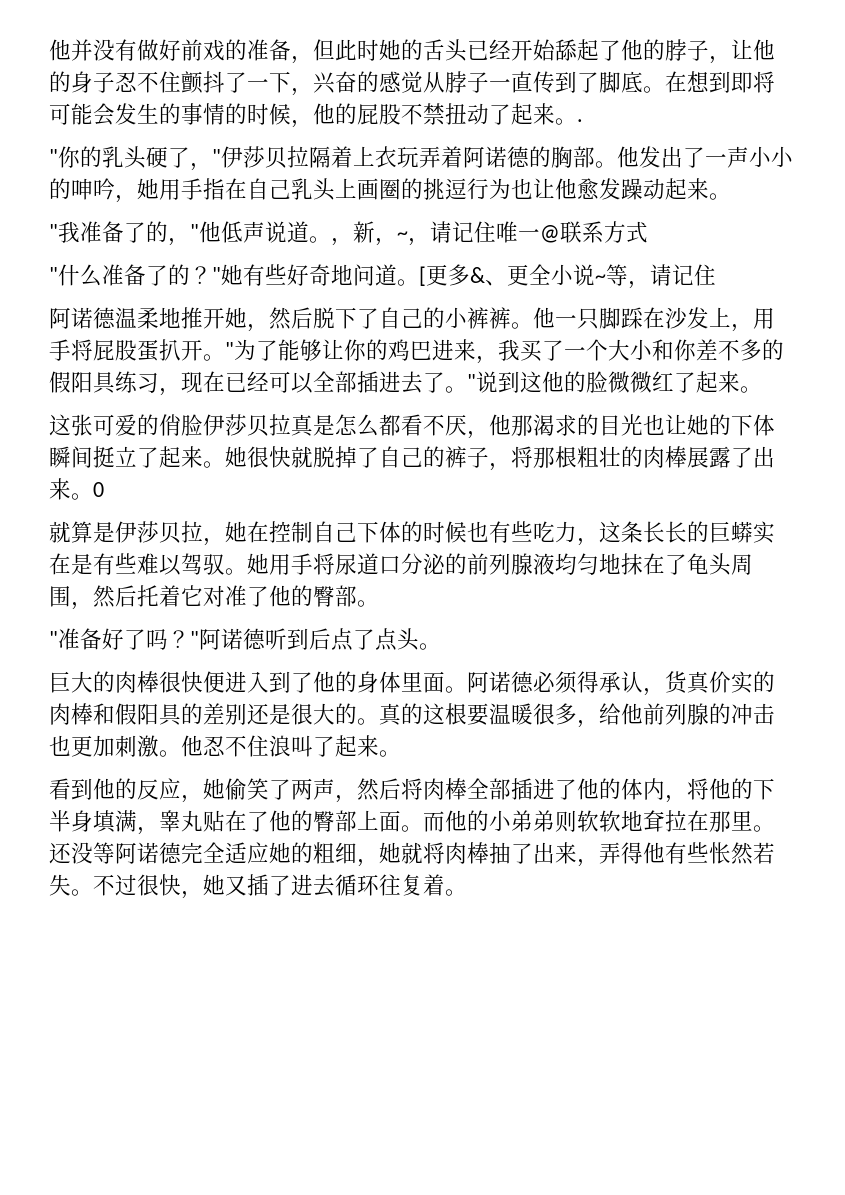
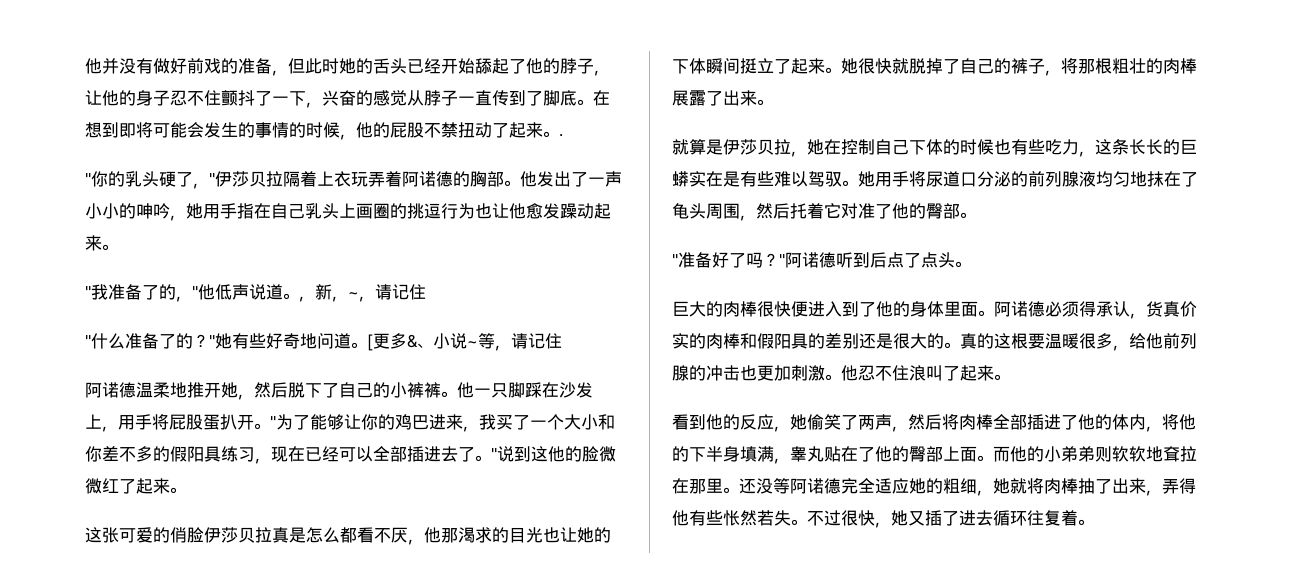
[496,221,648,243] 唯一@联系方式 -> (426, 292) none
[507,264,551,286] 更全 -> (433, 345) none
[93,482,104,497] 0 -> (773, 102) none

